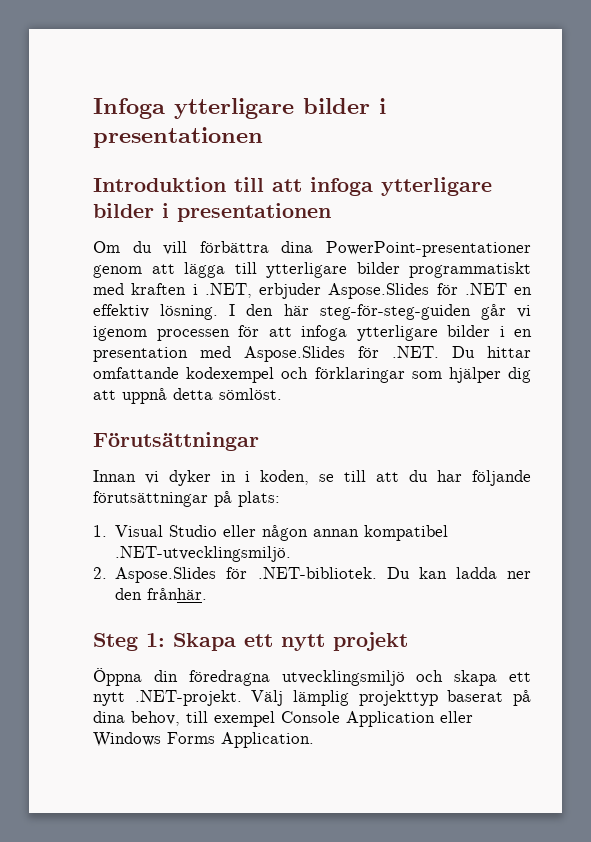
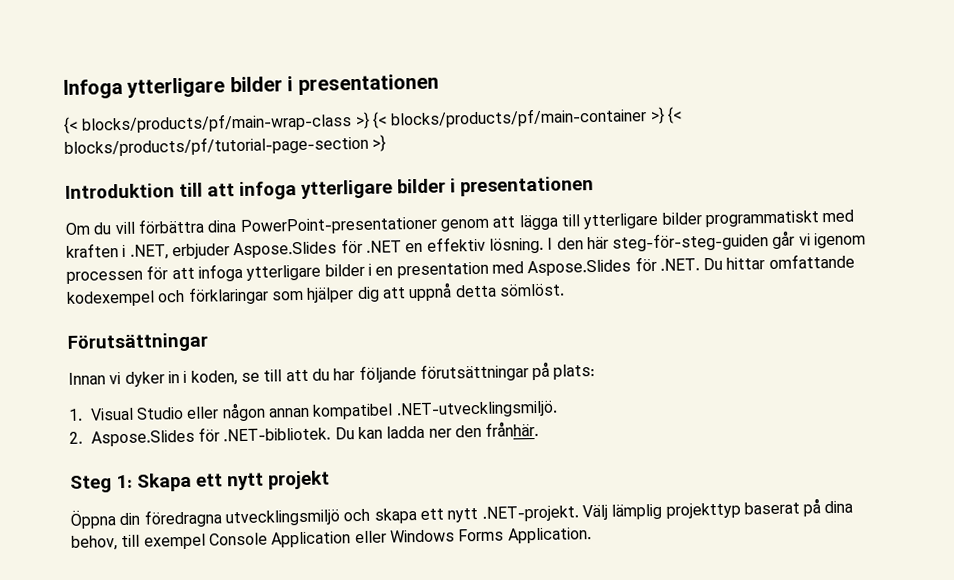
(263, 137) none -> [64,106,683,134] [64,134,387,157] // {< blocks/products/pf/main-wrap-class >} {< blocks/products/pf/main-container >} {< blocks/products/pf/tutorial-page-section >}

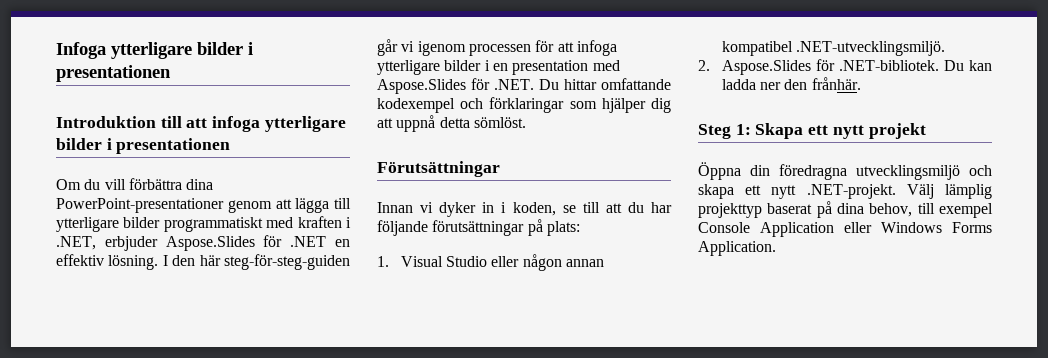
[64,106,683,134] [64,134,387,157] // {< blocks/products/pf/main-wrap-class >} {< blocks/products/pf/main-container >} {< blocks/products/pf/tutorial-page-section >} -> (171, 73) none

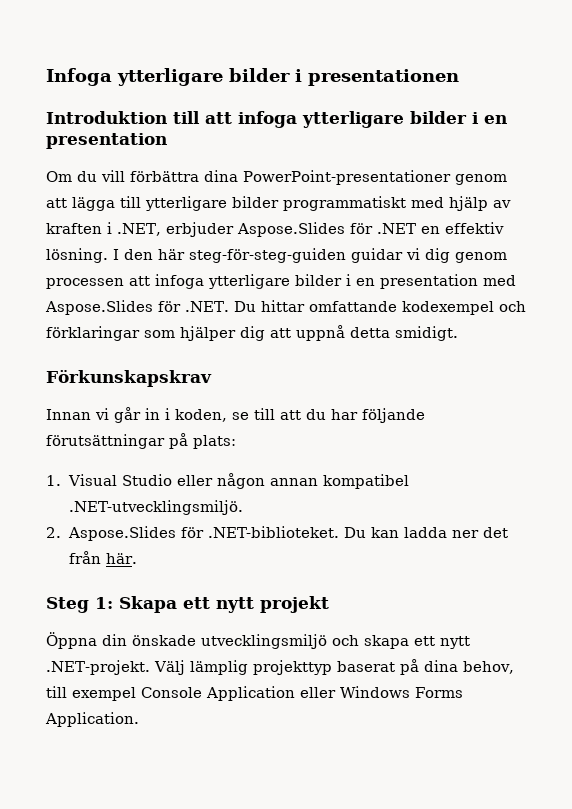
[116,138,231,154] presentationen -> [484,115,507,124] [46,133,167,149] en presentation
(294, 222) none -> [449,196,511,211] hjälp av
[377,39,555,56] går vi igenom processen för -> [351,248,507,263] [46,278,124,289] guidar vi dig genom processen
[473,117,526,128] [377,161,500,177] sömlöst. // Förutsättningar -> [395,326,458,341] [46,370,212,387] smidigt. // Förkunskapskrav
[439,202,477,217] dyker -> [114,407,141,423] går
[838,60,939,71] .NET-bibliotek. -> [207,526,340,538] .NET-biblioteket.
[784,77,861,90] den frånhär. -> [483,527,509,538] [68,551,137,564] det från här.
[779,164,847,180] föredragna -> [132,635,196,646] önskade

